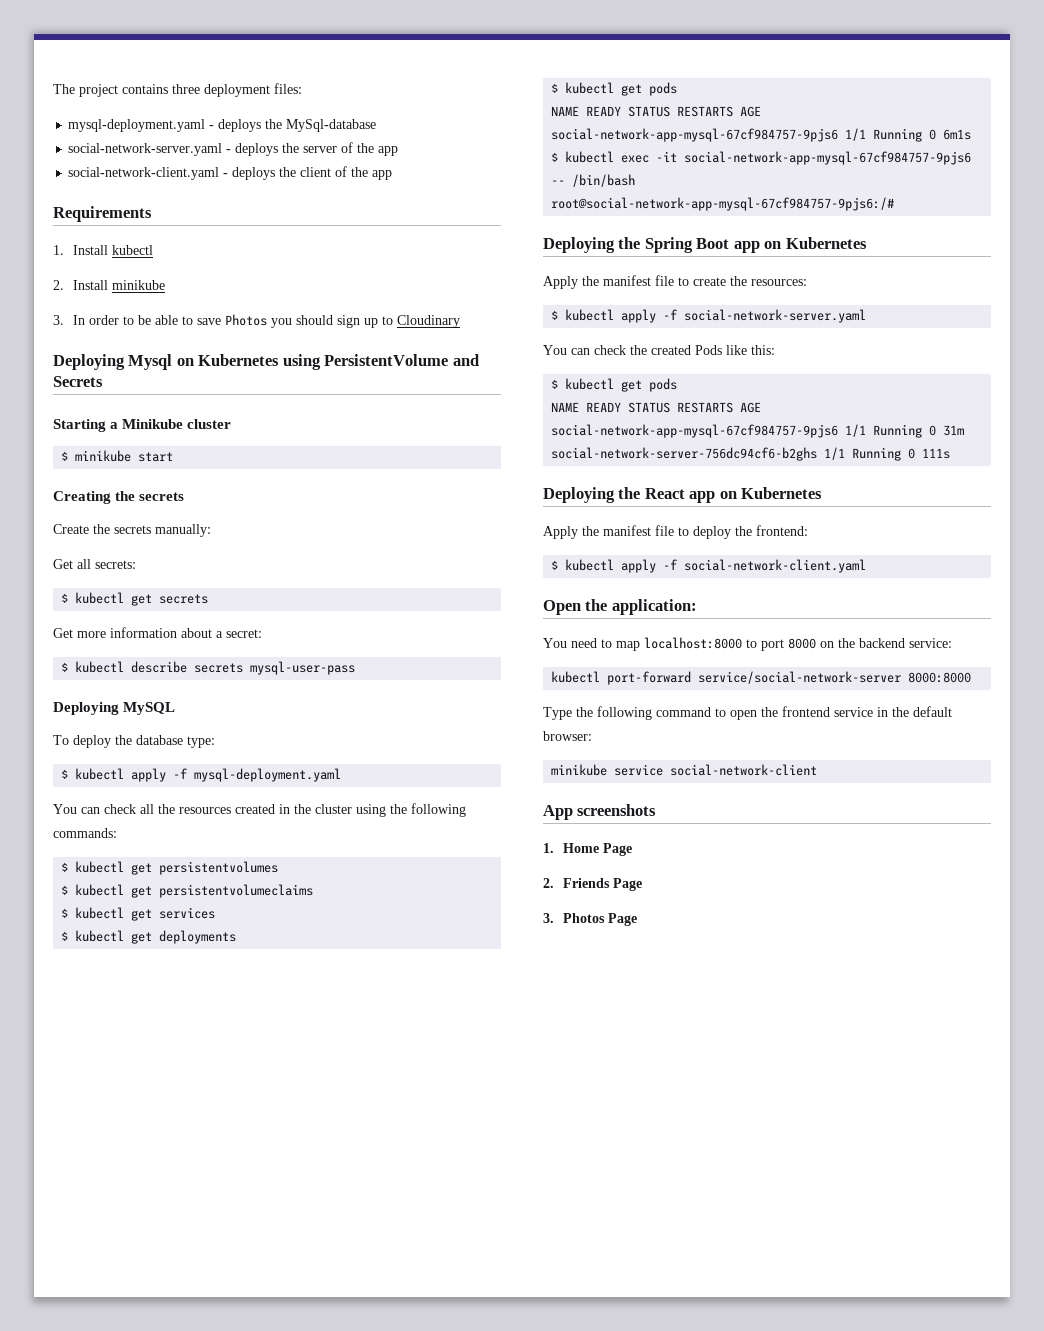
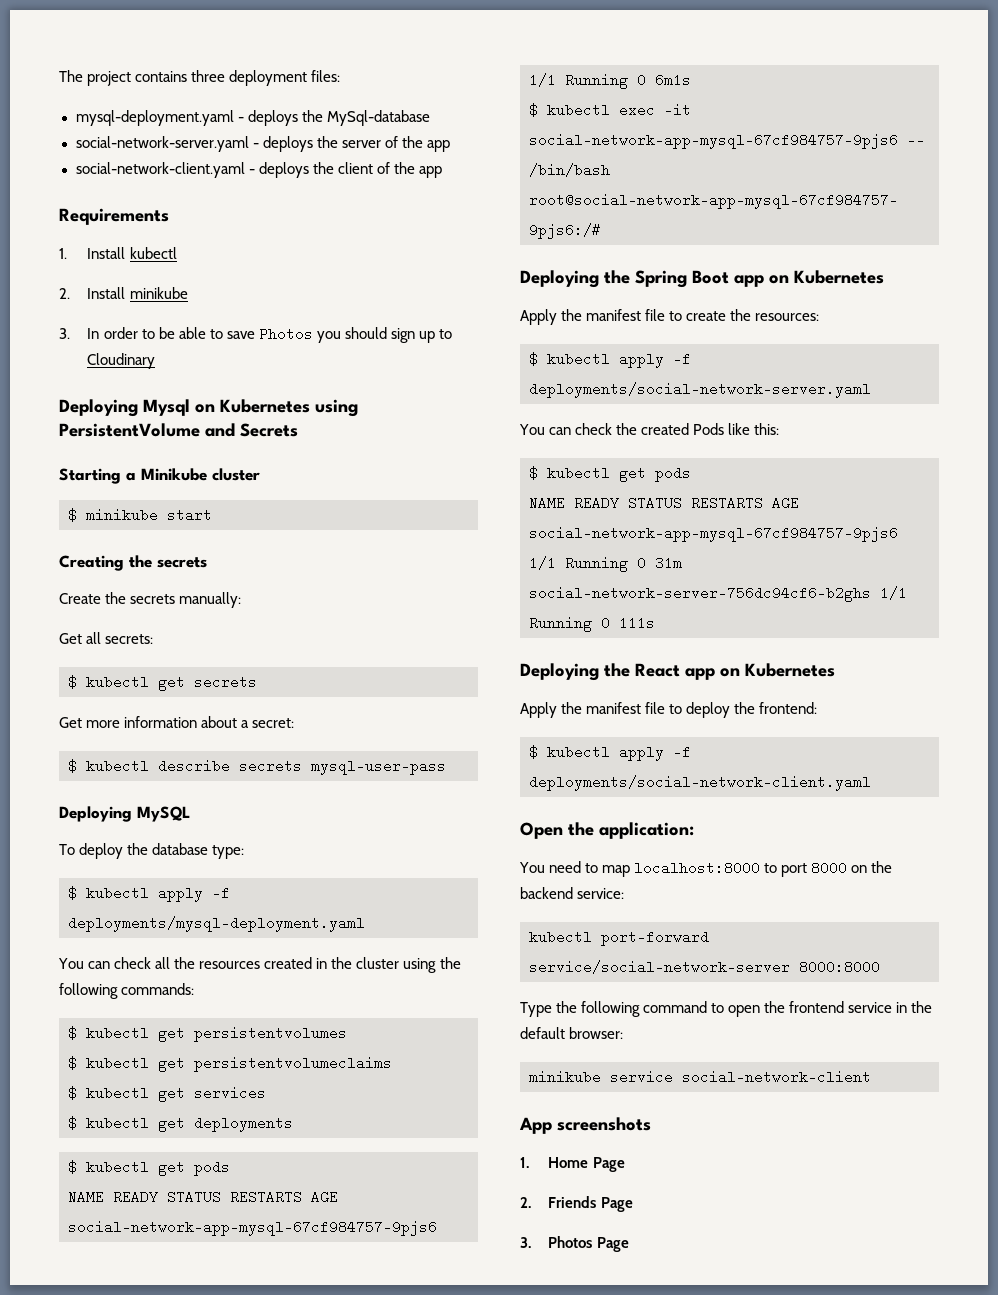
[194,768,342,782] mysql-deployment.yaml -> [68,916,365,932] deployments/mysql-deployment.yaml
[684,309,867,323] social-network-server.yaml -> [529,382,871,398] deployments/social-network-server.yaml
[684,559,867,573] social-network-client.yaml -> [529,775,871,791] deployments/social-network-client.yaml

